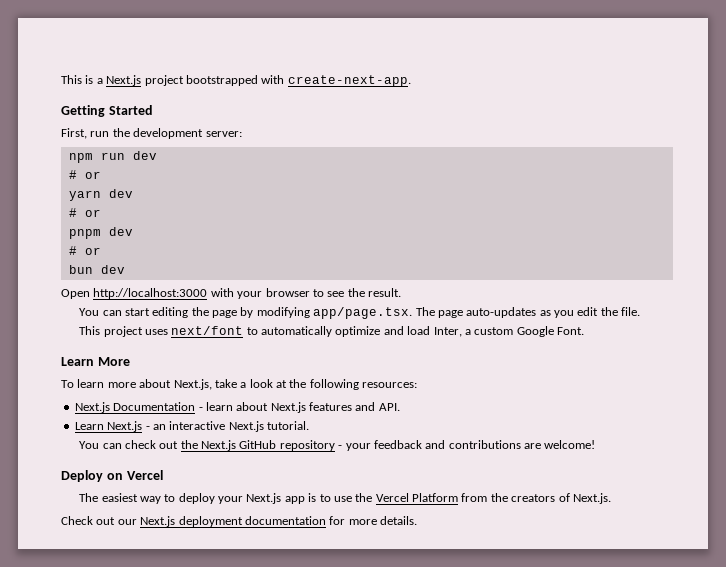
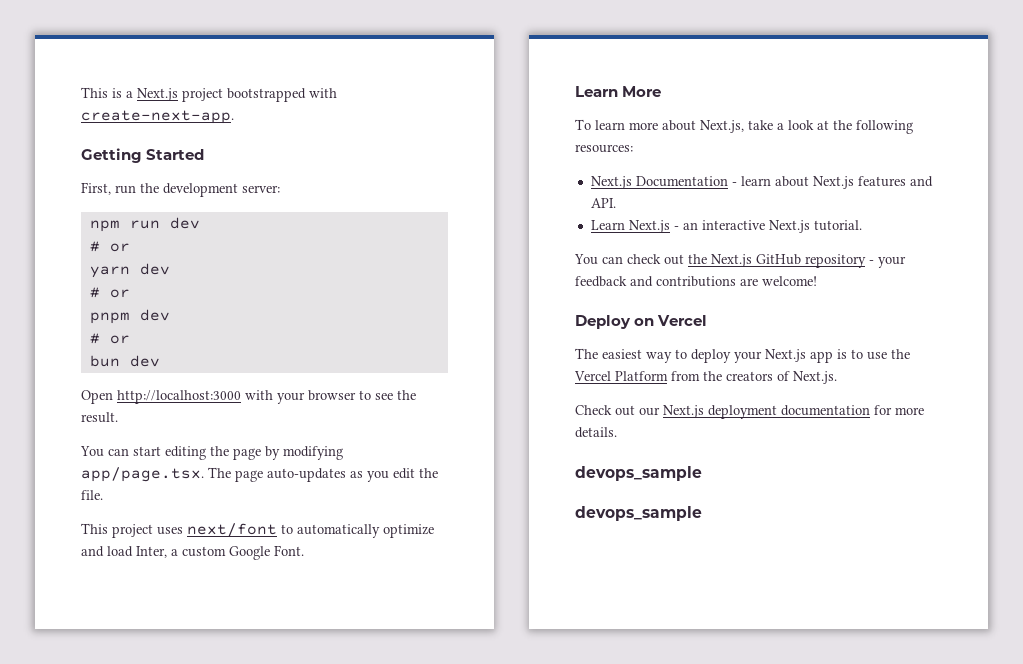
(417, 520) none -> [575,466,702,481] [575,506,702,521] // devops_sample // devops_sample

